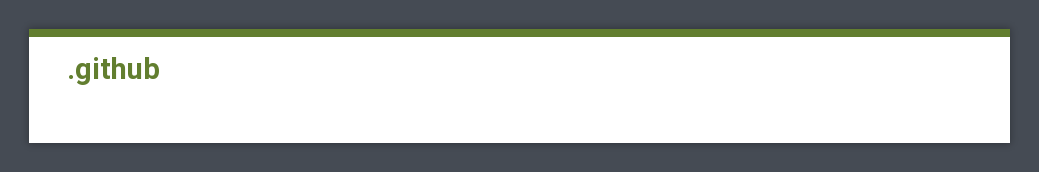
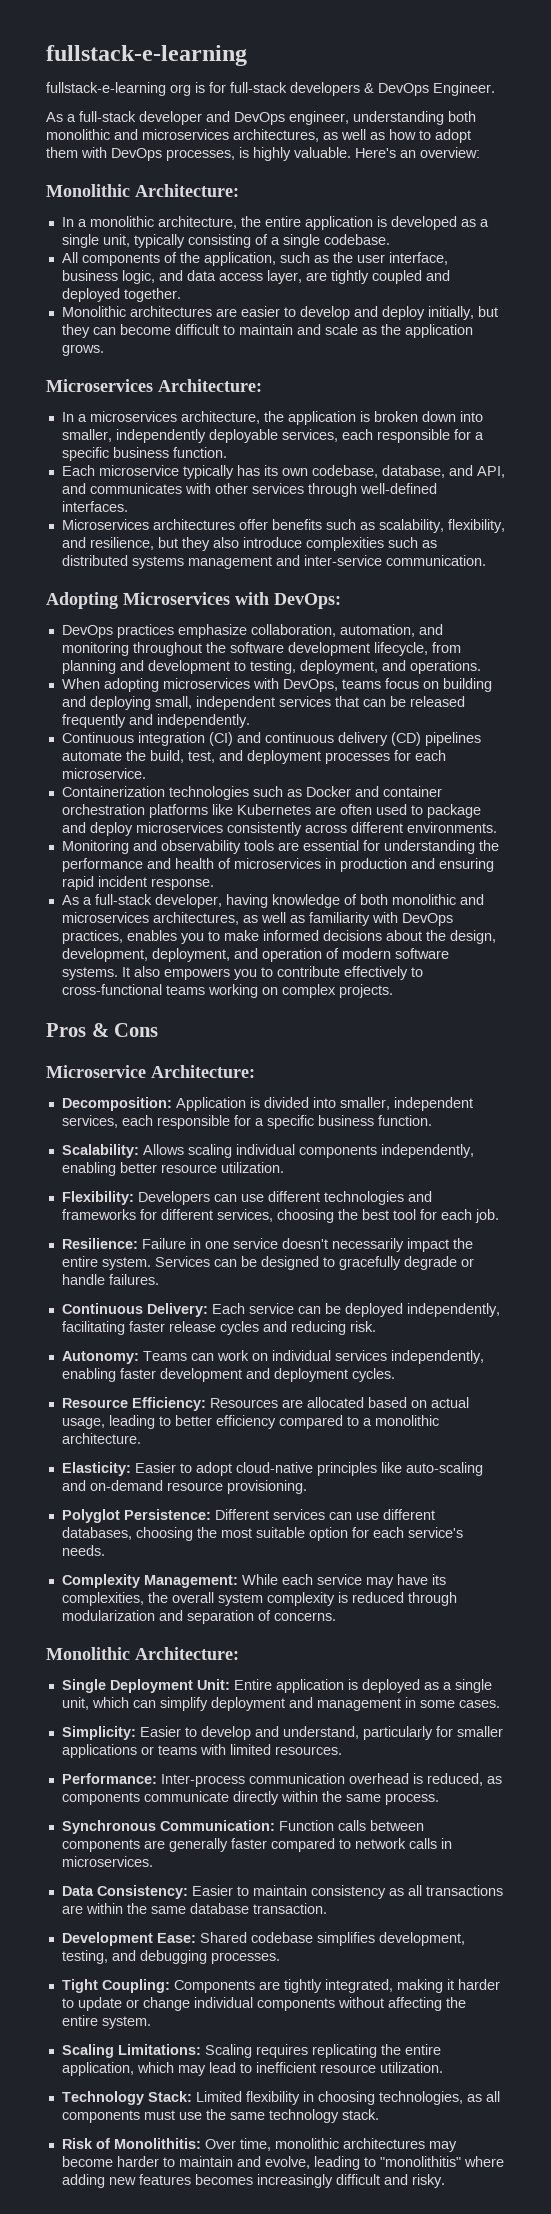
[67,57,160,85] .github -> [46,45,247,66] [46,82,495,96] [46,111,476,125] [46,129,471,143] [46,147,480,161] [46,184,239,197] [61,216,489,230] [61,234,390,248] [61,252,448,266] [61,270,450,284] [61,288,181,302] [61,306,498,320] [61,324,473,338] [61,344,104,356] [46,379,262,392] [61,411,483,425] [61,429,484,443] [61,447,227,461] [61,465,505,479] [61,483,437,497] [61,501,128,512] [61,519,505,533] [61,537,437,551] [61,555,486,569] [46,592,341,609] [61,624,443,638] [61,642,461,656] [61,660,481,674] [61,678,492,692] [61,696,465,710] [61,714,250,728] [61,732,481,746] [61,750,446,764] [61,768,146,779] [61,786,442,800] [61,804,481,818] [61,822,497,836] [61,840,499,854] [61,858,494,872] [61,876,214,890] [61,894,484,908] [61,912,453,926] [61,930,496,944] [61,948,449,962] [61,966,423,980] [61,984,393,998] [46,1023,159,1037] [46,1065,255,1078] [61,1097,473,1111] [61,1115,432,1129] [61,1144,474,1158] [61,1162,284,1176] [61,1191,432,1205] [61,1209,499,1223] [61,1238,473,1252] [61,1256,474,1270] [61,1274,159,1285] [61,1303,500,1317] [61,1321,376,1335] [61,1350,484,1364] [61,1368,395,1382] [61,1397,469,1411] [61,1415,439,1429] [61,1433,141,1444] [61,1462,483,1476] [61,1480,307,1494] [61,1509,435,1523] [61,1527,463,1541] [61,1545,105,1556] [61,1574,446,1588] [61,1592,457,1606] [61,1610,336,1624] [46,1647,239,1660] [61,1679,492,1693] [61,1697,500,1711] [61,1726,503,1740] [61,1744,342,1758] [61,1773,502,1787] [61,1791,439,1805] [61,1820,424,1834] [61,1838,452,1852] [61,1856,153,1867] [61,1885,503,1899] [61,1903,327,1914] [61,1932,465,1946] [61,1950,280,1964] [61,1979,500,1993] [61,1997,466,2011] [61,2015,151,2029] [61,2044,441,2058] [61,2062,443,2076] [61,2091,500,2105] [61,2109,379,2123] [61,2138,457,2152] [61,2156,504,2170] [61,2174,445,2188] fullstack-e-learning // fullstack-e-learning org is for full-stack developers & DevOps Engineer. // As a full-stack developer and DevOps engineer, understanding both monolithic and microservices architectures, as well as how to adopt them with DevOps processes, is highly valuable. Here's an overview: // Monolithic Architecture: // In a monolithic architecture, the entire application is developed as a single unit, typically consisting of a single codebase. // All components of the application, such as the user interface, business logic, and data access layer, are tightly coupled and deployed together. // Monolithic architectures are easier to develop and deploy initially, but they can become difficult to maintain and scale as the application grows. // Microservices Architecture: // In a microservices architecture, the application is broken down into smaller, independently deployable services, each responsible for a specific business function. // Each microservice typically has its own codebase, database, and API, and communicates with other services through well-defined interfaces. // Microservices architectures offer benefits such as scalability, flexibility, and resilience, but they also introduce complexities such as distributed systems management and inter-service communication. // Adopting Microservices with DevOps: // DevOps practices emphasize collaboration, automation, and monitoring throughout the software development lifecycle, from planning and development to testing, deployment, and operations. // When adopting microservices with DevOps, teams focus on building and deploying small, independent services that can be released frequently and independently. // Continuous integration (CI) and continuous delivery (CD) pipelines automate the build, test, and deployment processes for each microservice. // Containerization technologies such as Docker and container orchestration platforms like Kubernetes are often used to package and deploy microservices consistently across different environments. // Monitoring and observability tools are essential for understanding the performance and health of microservices in production and ensuring rapid incident response. // As a full-stack developer, having knowledge of both monolithic and microservices architectures, as well as familiarity with DevOps practices, enables you to make informed decisions about the design, development, deployment, and operation of modern software systems. It also empowers you to contribute effectively to cross-functional teams working on complex projects. // Pros & Cons // Microservice Architecture: // Decomposition: Application is divided into smaller, independent services, each responsible for a specific business function. // Scalability: Allows scaling individual components independently, enabling better resource utilization. // Flexibility: Developers can use different technologies and frameworks for different services, choosing the best tool for each job. // Resilience: Failure in one service doesn't necessarily impact the entire system. Services can be designed to gracefully degrade or handle failures. // Continuous Delivery: Each service can be deployed independently, facilitating faster release cycles and reducing risk. // Autonomy: Teams can work on individual services independently, enabling faster development and deployment cycles. // Resource Efficiency: Resources are allocated based on actual usage, leading to better efficiency compared to a monolithic architecture. // Elasticity: Easier to adopt cloud-native principles like auto-scaling and on-demand resource provisioning. // Polyglot Persistence: Different services can use different databases, choosing the most suitable option for each service's needs. // Complexity Management: While each service may have its complexities, the overall system complexity is reduced through modularization and separation of concerns. // Monolithic Architecture: // Single Deployment Unit: Entire application is deployed as a single unit, which can simplify deployment and management in some cases. // Simplicity: Easier to develop and understand, particularly for smaller applications or teams with limited resources. // Performance: Inter-process communication overhead is reduced, as components communicate directly within the same process. // Synchronous Communication: Function calls between components are generally faster compared to network calls in microservices. // Data Consistency: Easier to maintain consistency as all transactions are within the same database transaction. // Development Ease: Shared codebase simplifies development, testing, and debugging processes. // Tight Coupling: Components are tightly integrated, making it harder to update or change individual components without affecting the entire system. // Scaling Limitations: Scaling requires replicating the entire application, which may lead to inefficient resource utilization. // Technology Stack: Limited flexibility in choosing technologies, as all components must use the same technology stack. // Risk of Monolithitis: Over time, monolithic architectures may become harder to maintain and evolve, leading to "monolithitis" where adding new features becomes increasingly difficult and risky.

